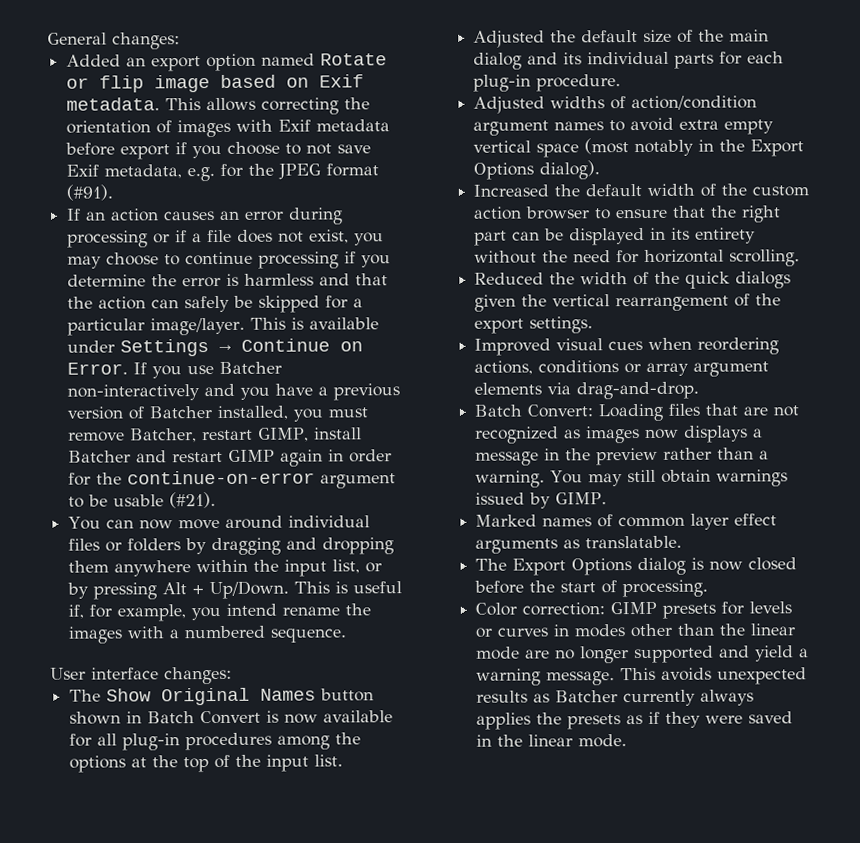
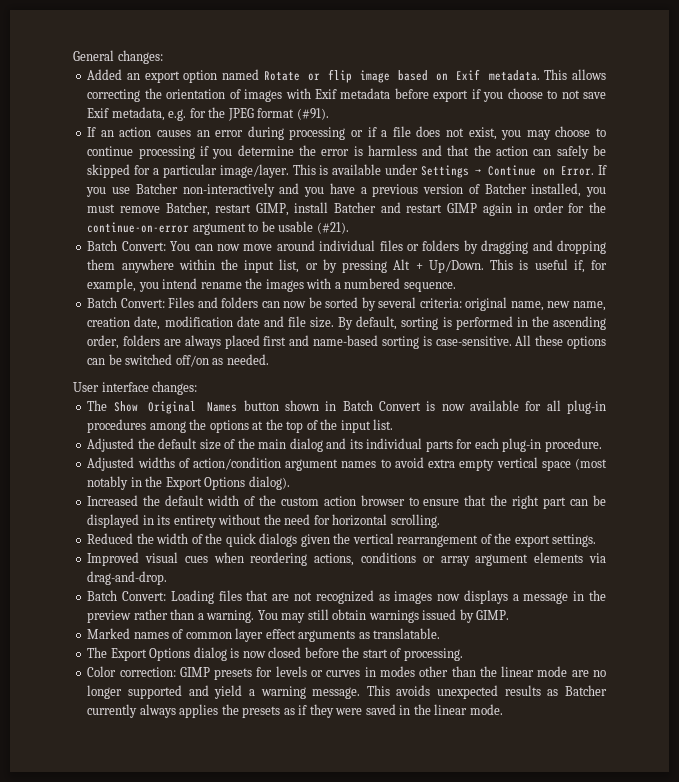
(217, 500) none -> [87,240,166,251] Batch Convert:
(348, 635) none -> [87,297,606,311] [87,316,606,330] [87,335,607,349] [87,354,269,367] // Batch Convert: Files and folders can now be sorted by several criteria: original name, new name, creation date, modification date and file size. By default, sorting is performed in the ascending order, folders are always placed first and name-based sorting is case-sensitive. All these options can be switched off/on as needed.

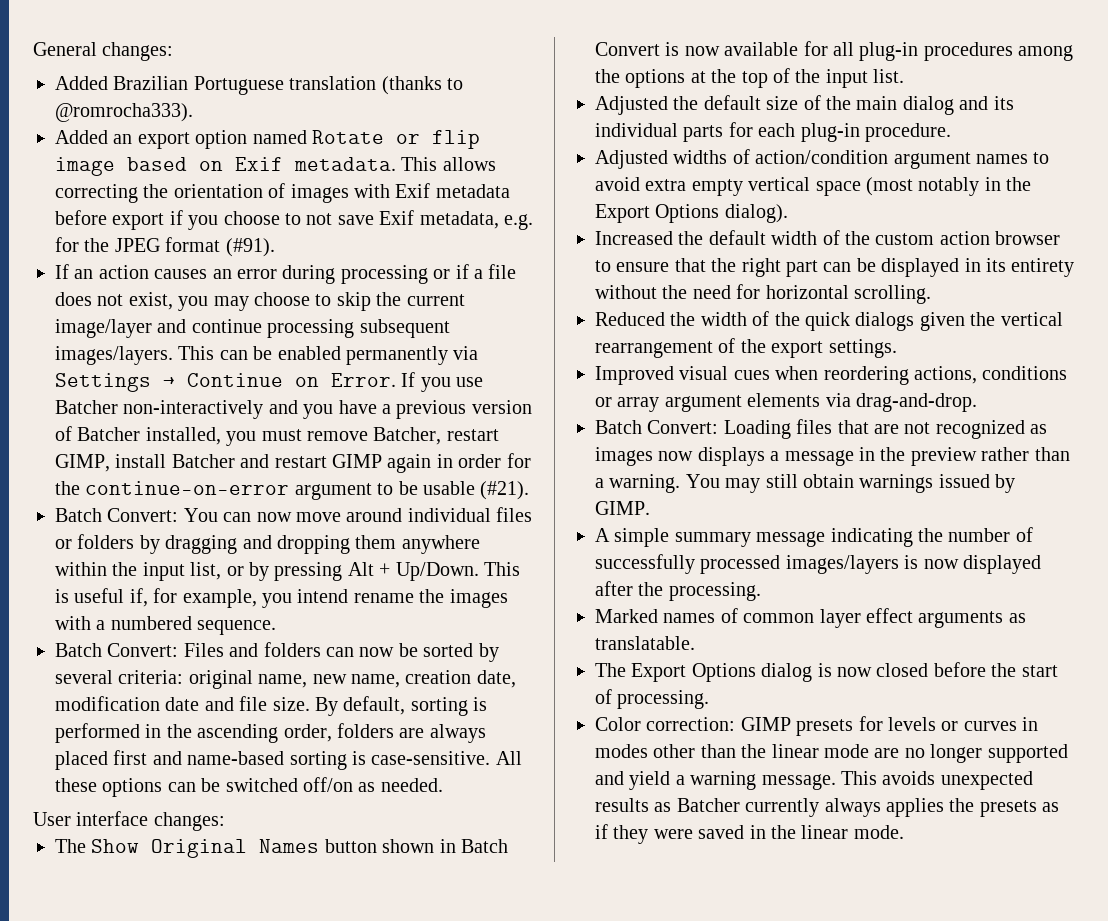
(163, 57) none -> [55,76,463,95] [55,103,193,122] // Added Brazilian Portuguese translation (thanks to @romrocha333).
[87,145,607,159] [87,164,419,178] continue processing if you determine the error is harmless and that the action can safely be skipped for a particular image/layer. This is available under -> [336,292,465,311] [55,319,450,338] [55,346,479,365] skip the current image/layer and continue processing subsequent images/layers. This can be enabled permanently via
(510, 615) none -> [595,527,1033,547] [595,554,1041,574] [595,581,761,601] // A simple summary message indicating the number of successfully processed images/layers is now displayed after the processing.

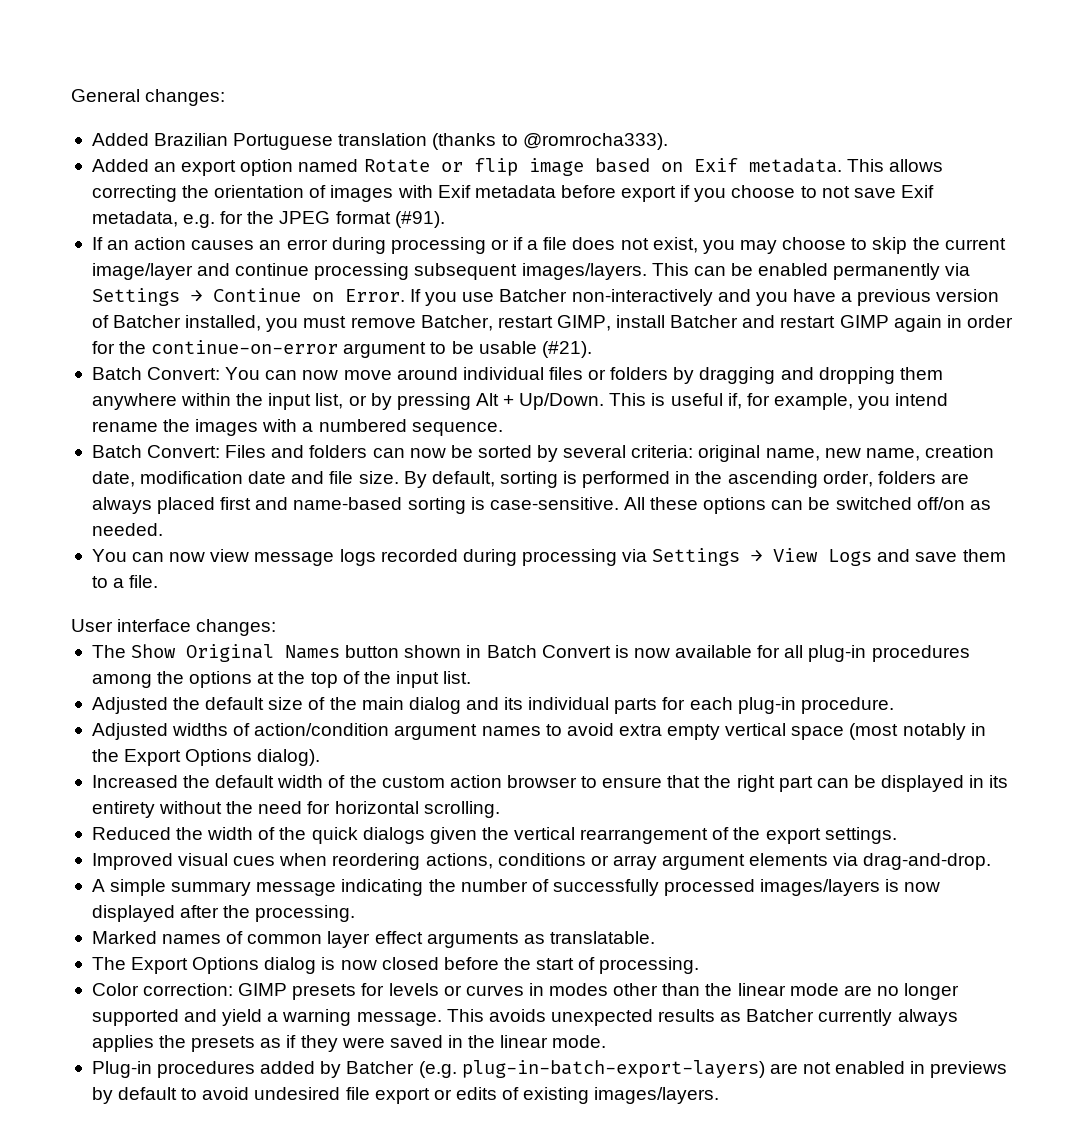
(443, 785) none -> [91,548,1006,566] [91,575,159,588] // You can now view message logs recorded during processing via Settings → View Logs and save them to a file.
[595,419,1048,439] [595,447,1070,466] [595,474,1016,493] [595,501,650,515] // Batch Convert: Loading files that are not recognized as images now displays a message in the preview rather than a warning. You may still obtain warnings issued by GIMP. -> (992, 861) none
(904, 832) none -> [91,1060,1008,1078] [91,1087,720,1104] // Plug-in procedures added by Batcher (e.g. plug-in-batch-export-layers) are not enabled in previews by default to avoid undesired file export or edits of existing images/layers.

